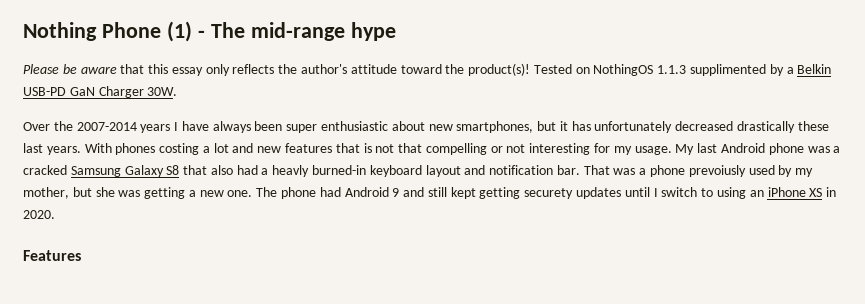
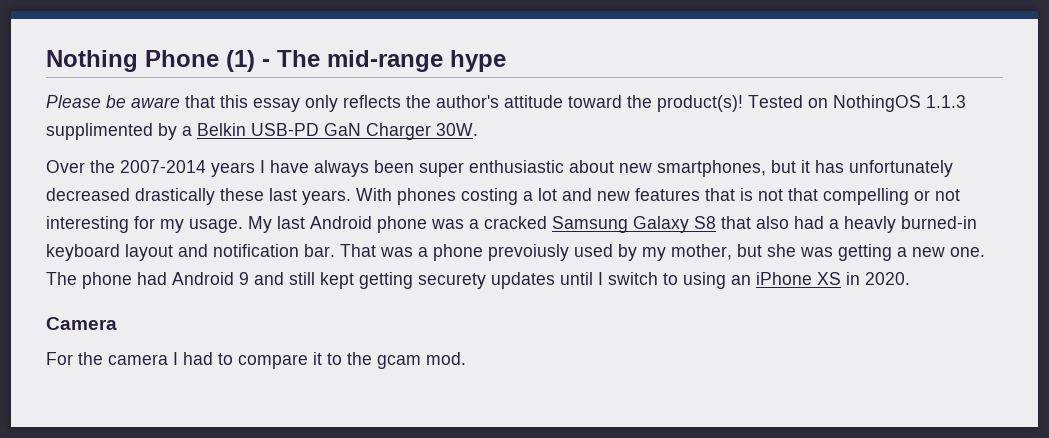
[23,250,81,261] Features -> [46,317,117,330] [46,352,466,369] Camera // For the camera I had to compare it to the gcam mod.

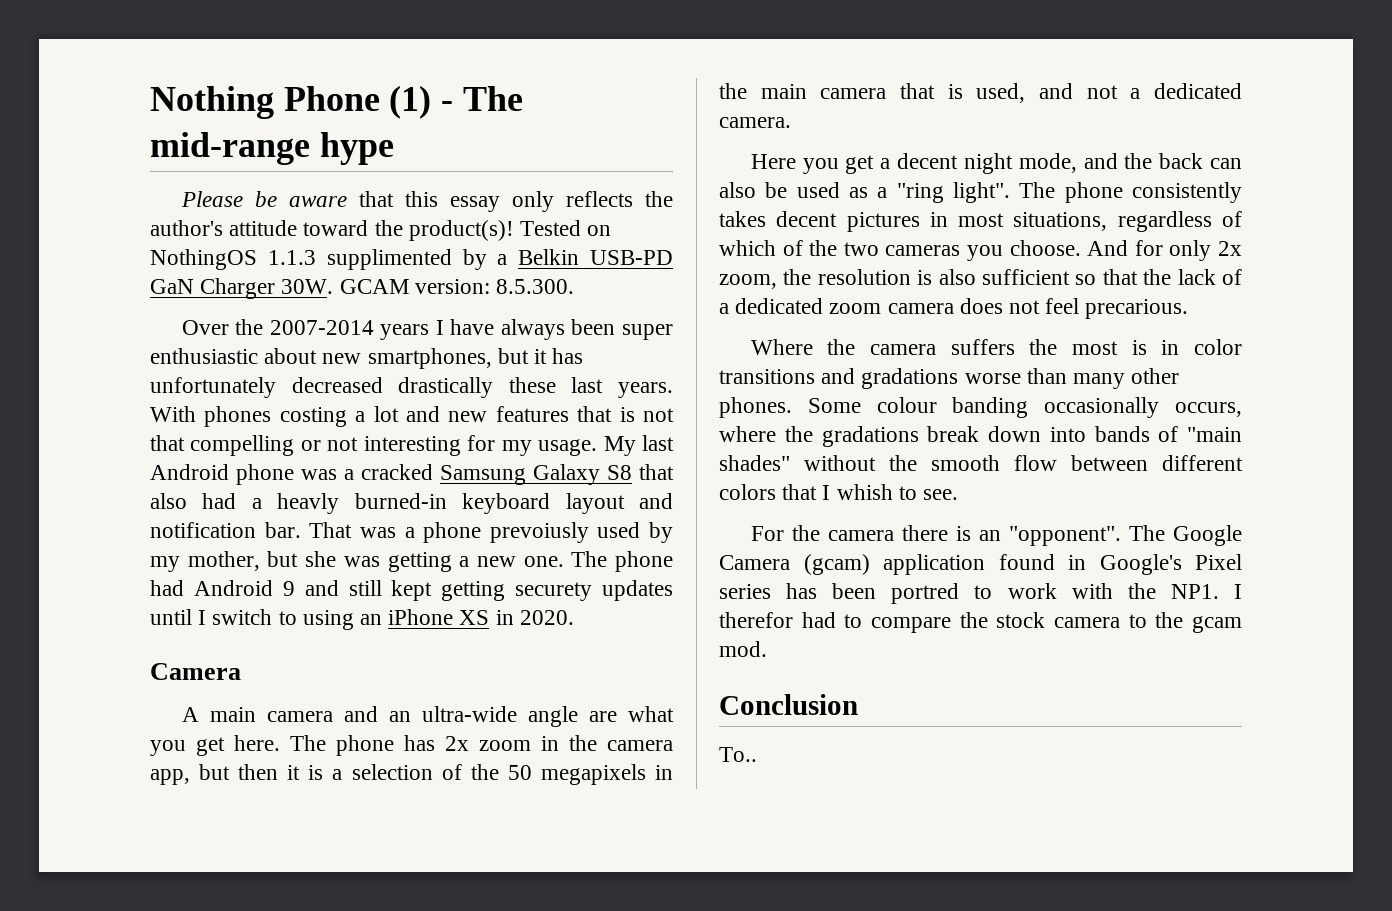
(478, 129) none -> [339,279,575,294] GCAM version: 8.5.300.
[46,352,322,369] For the camera I had to compare it -> [181,706,675,727] [150,735,673,756] [150,764,673,785] [719,83,1242,103] [719,117,791,128] [750,153,1242,174] [719,182,1242,203] [719,211,1242,232] [719,240,1242,261] [719,269,1242,289] [719,298,1189,319] [750,339,1242,355] [719,368,1180,389] [719,397,1242,418] [719,426,1242,447] [719,455,1243,471] [719,484,959,500] [750,525,1242,546] [719,554,1242,575] [719,583,1242,604] [719,612,1120,633] A main camera and an ultra-wide angle are what you get here. The phone has 2x zoom in the camera app, but then it is a selection of the 50 megapixels in the main camera that is used, and not a dedicated camera. // Here you get a decent night mode, and the back can also be used as a "ring light". The phone consistently takes decent pictures in most situations, regardless of which of the two cameras you choose. And for only 2x zoom, the resolution is also sufficient so that the lack of a dedicated zoom camera does not feel precarious. // Where the camera suffers the most is in color transitions and gradations worse than many other phones. Some colour banding occasionally occurs, where the gradations break down into bands of "main shades" without the smooth flow between different colors that I whish to see. // For the camera there is an "opponent". The Google Camera (gcam) application found in Google's Pixel series has been portred to work with the NP1. I therefor had to compare the stock camera
(466, 358) none -> [719,694,858,715] [719,747,757,762] // Conclusion // To..

